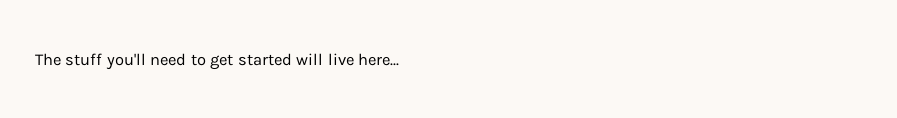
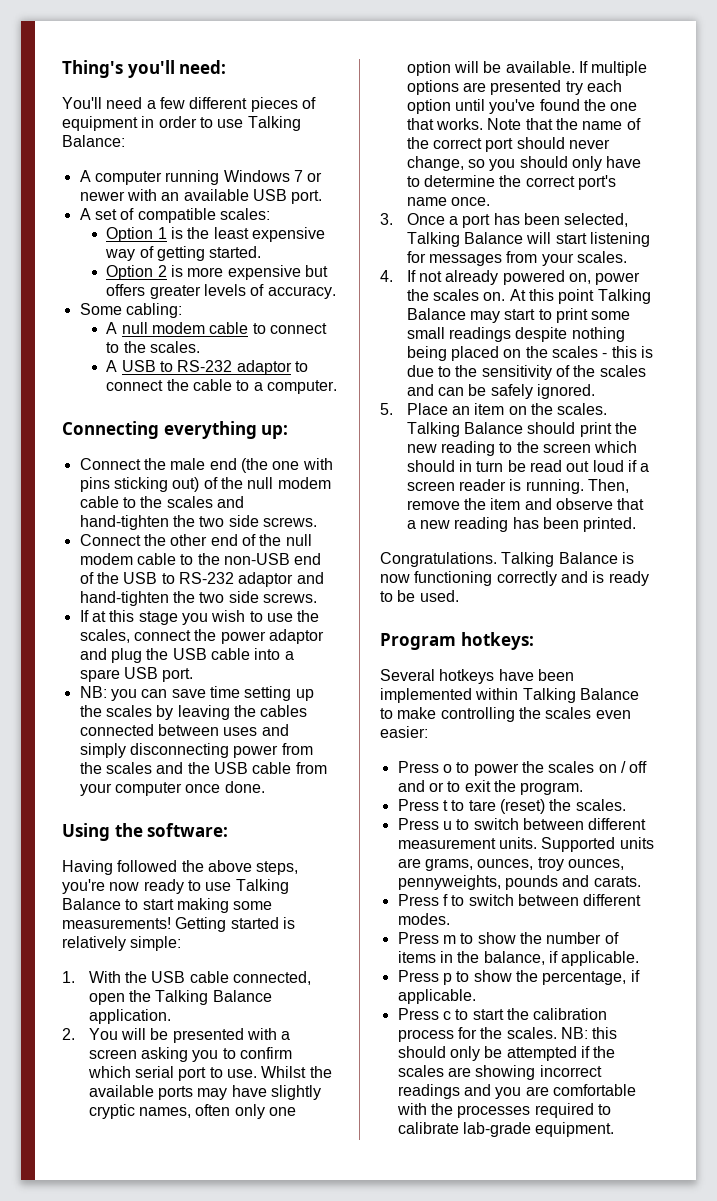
[35,53,400,70] The stuff you'll need to get started will live here... -> [62,60,227,78] [62,97,316,112] [62,116,301,131] [62,135,125,147] [79,170,323,185] [79,189,323,204] [79,208,270,223] [106,227,325,242] [105,246,262,261] [106,265,328,280] [106,284,336,299] [79,303,182,318] [106,322,327,334] [106,341,200,353] [106,360,308,375] [106,379,337,394] [62,421,289,439] [79,458,333,473] [79,477,331,492] [79,496,244,508] [79,515,317,530] [79,534,312,546] [79,553,322,565] [79,572,324,587] [79,591,317,606] [79,610,320,625] [79,629,324,644] [79,648,294,663] [79,667,194,682] [79,686,314,701] [79,705,308,720] [79,724,289,736] [79,743,313,758] [79,762,327,774] [79,781,265,796] [62,823,229,841] [62,860,299,875] [62,879,289,894] [62,898,273,913] [62,917,295,932] [62,936,182,951] [62,971,311,985] [88,990,272,1005] [88,1009,171,1024] [62,1028,291,1043] [88,1047,292,1062] [87,1066,332,1081] [88,1085,321,1100] [88,1104,296,1119] [406,61,648,76] [406,80,622,95] [406,99,638,114] [406,118,641,130] [406,137,610,152] [406,156,642,171] [406,175,616,190] [406,197,490,206] [380,213,629,228] [406,232,650,247] [406,251,627,266] [380,270,641,285] [406,289,651,304] [406,308,631,323] [406,327,625,342] [406,346,653,361] [406,365,646,380] [406,384,595,399] [380,403,608,415] [406,422,637,437] [406,441,638,456] [406,460,650,472] [406,479,629,494] [406,498,645,510] [406,517,637,532] [380,552,634,567] [380,571,649,586] [380,590,459,602] [380,632,534,650] [380,669,574,684] [380,688,639,703] [380,707,631,722] [380,726,428,738] [397,761,648,776] [397,780,584,795] [397,799,626,814] [397,818,647,830] [397,837,654,852] [397,857,624,871] [397,875,641,890] [397,894,642,906] [397,913,450,925] [397,932,619,944] [397,951,640,966] [397,970,640,985] [397,989,476,1004] [397,1008,608,1020] [397,1027,618,1042] [397,1046,616,1061] [397,1065,602,1080] [397,1084,636,1099] [396,1103,611,1118] [397,1122,615,1137] Thing's you'll need: // You'll need a few different pieces of equipment in order to use Talking Balance: // A computer running Windows 7 or newer with an available USB port. // A set of compatible scales: // Option 1 is the least expensive way of getting started. // Option 2 is more expensive but offers greater levels of accuracy. // Some cabling: // A null modem cable to connect to the scales. // A USB to RS-232 adaptor to connect the cable to a computer. // Connecting everything up: // Connect the male end (the one with pins sticking out) of the null modem cable to the scales and hand-tighten the two side screws. // Connect the other end of the null modem cable to the non-USB end of the USB to RS-232 adaptor and hand-tighten the two side screws. // If at this stage you wish to use the scales, connect the power adaptor and plug the USB cable into a spare USB port. // NB: you can save time setting up the scales by leaving the cables connected between uses and simply disconnecting power from the scales and the USB cable from your computer once done. // Using the software: // Having followed the above steps, you're now ready to use Talking Balance to start making some measurements! Getting started is relatively simple: // 1. With the USB cable connected, open the Talking Balance application. // 2. You will be presented with a screen asking you to confirm which serial port to use. Whilst the available ports may have slightly cryptic names, often only one option will be available. If multiple options are presented try each option until you've found the one that works. Note that the name of the correct port should never change, so you should only have to determine the correct port's name once. // 3. Once a port has been selected, Talking Balance will start listening for messages from your scales. // 4. If not already powered on, power the scales on. At this point Talking Balance may start to print some small readings despite nothing being placed on the scales - this is due to the sensitivity of the scales and can be safely ignored. // 5. Place an item on the scales. Talking Balance should print the new reading to the screen which should in turn be read out loud if a screen reader is running. Then, remove the item and observe that a new reading has been printed. // Congratulations. Talking Balance is now functioning correctly and is ready to be used. // Program hotkeys: // Several hotkeys have been implemented within Talking Balance to make controlling the scales even easier: // Press o to power the scales on / off and or to exit the program. // Press t to tare (reset) the scales. // Press u to switch between different measurement units. Supported units are grams, ounces, troy ounces, pennyweights, pounds and carats. // Press f to switch between different modes. // Press m to show the number of items in the balance, if applicable. // Press p to show the percentage, if applicable. // Press c to start the calibration process for the scales. NB: this should only be attempted if the scales are showing incorrect readings and you are comfortable with the processes required to calibrate lab-grade equipment.

